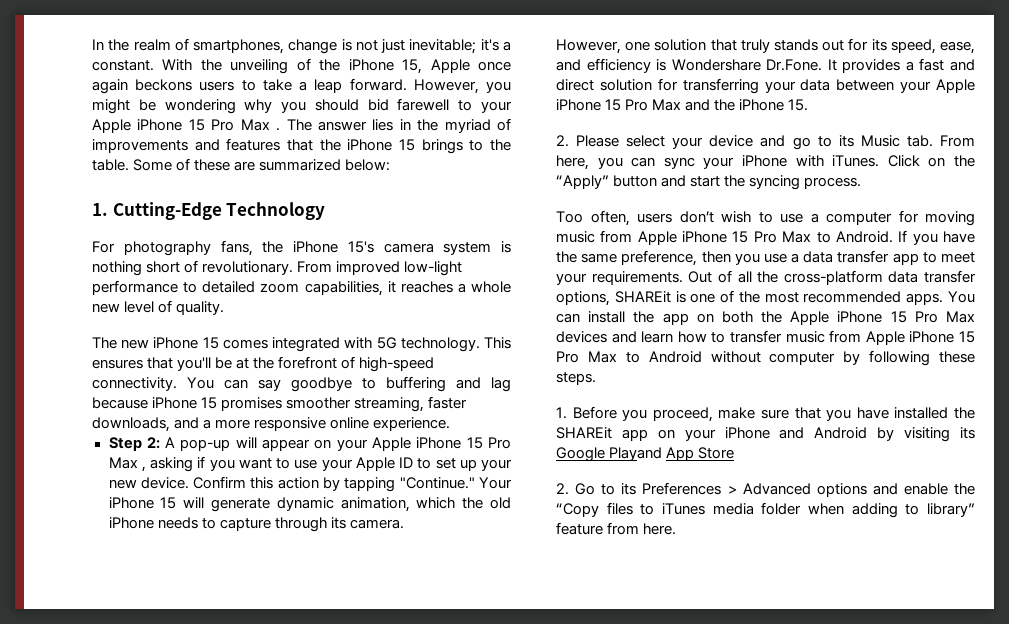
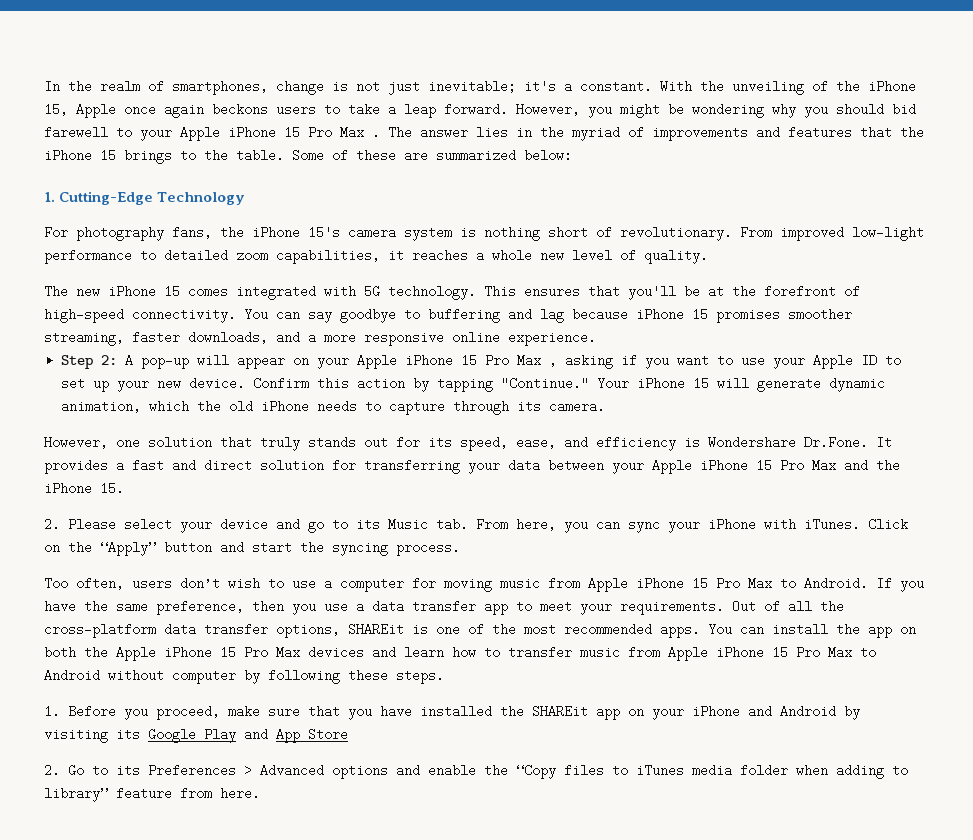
[609,447,663,461] Playand -> [204,728,268,743] Play and

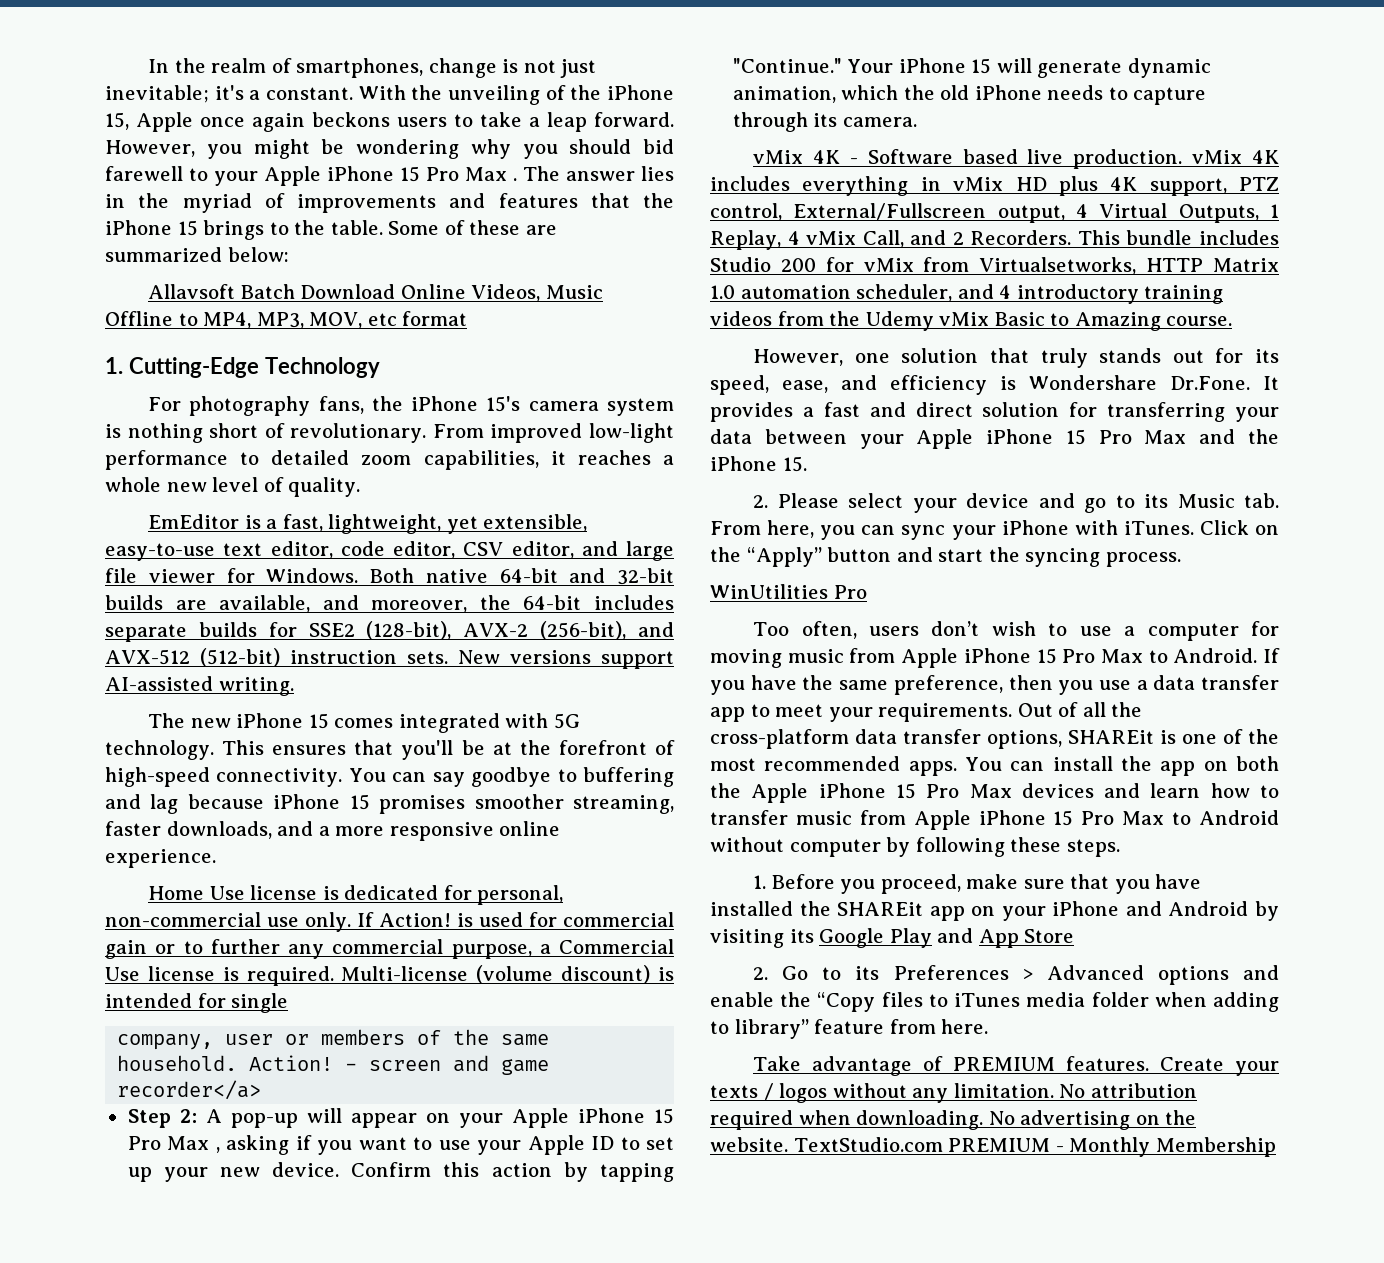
(572, 155) none -> [148,284,603,302] [105,311,468,329] // Allavsoft Batch Download Online Videos, Music Offline to MP4, MP3, MOV, etc format
(708, 256) none -> [148,514,588,534] [105,541,674,561] [105,568,674,585] [105,595,674,613] [105,621,674,642] [105,648,674,669] [105,676,294,696] // EmEditor is a fast, lightweight, yet extensible, easy-to-use text editor, code editor, CSV editor, and large file viewer for Windows. Both native 64-bit and 32-bit builds are available, and moreover, the 64-bit includes separate builds for SSE2 (128-bit), AVX-2 (256-bit), and AVX-512 (512-bit) instruction sets. New versions support AI-assisted writing.
(596, 338) none -> [148,885,564,905] [105,912,674,932] [105,939,674,959] [105,965,674,986] [105,993,289,1013] [117,1029,550,1050] [117,1055,550,1075] [117,1080,262,1100] // Home Use license is dedicated for personal, non-commercial use only. If Action! is used for commercial gain or to further any commercial purpose, a Commercial Use license is required. Multi-license (volume discount) is intended for single // company, user or members of the same household. Action! - screen and game recorder</a>
(606, 406) none -> [753,149,1279,169] [710,176,1279,196] [710,203,1279,223] [710,230,1279,250] [710,257,1279,275] [710,284,1224,304] [710,311,1233,331] // vMix 4K - Software based live production. vMix 4K includes everything in vMix HD plus 4K support, PTZ control, External/Fullscreen output, 4 Virtual Outputs, 1 Replay, 4 vMix Call, and 2 Recorders. This bundle includes Studio 200 for vMix from Virtualsetworks, HTTP Matrix 1.0 automation scheduler, and 4 introductory training videos from the Udemy vMix Basic to Amazing course.
(460, 548) none -> [710,584,867,599] // WinUtilities Pro
(260, 793) none -> [753,1056,1279,1076] [710,1083,1197,1103] [710,1110,1197,1130] [710,1137,1276,1157] // Take advantage of PREMIUM features. Create your texts / logos without any limitation. No attribution required when downloading. No advertising on the website. TextStudio.com PREMIUM - Monthly Membership

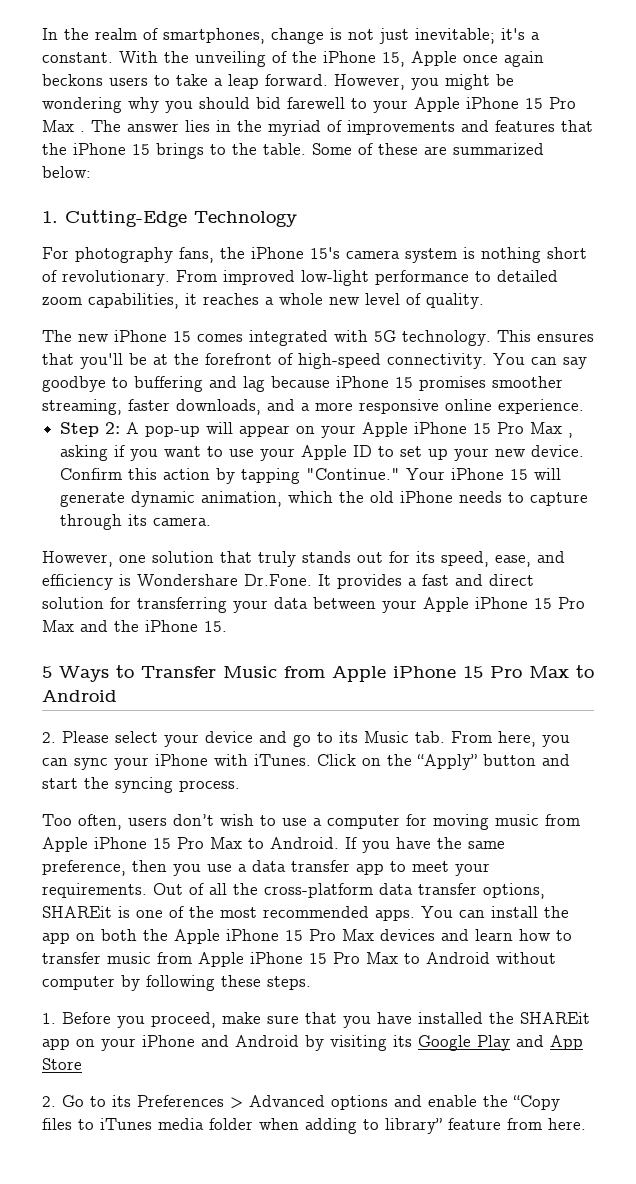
[148,284,603,302] [105,311,468,329] // Allavsoft Batch Download Online Videos, Music Offline to MP4, MP3, MOV, etc format -> (91, 172) none
[148,514,588,534] [105,541,674,561] [105,568,674,585] [105,595,674,613] [105,621,674,642] [105,648,674,669] [105,676,294,696] // EmEditor is a fast, lightweight, yet extensible, easy-to-use text editor, code editor, CSV editor, and large file viewer for Windows. Both native 64-bit and 32-bit builds are available, and moreover, the 64-bit includes separate builds for SSE2 (128-bit), AVX-2 (256-bit), and AVX-512 (512-bit) instruction sets. New versions support AI-assisted writing. -> (484, 301) none
[148,885,564,905] [105,912,674,932] [105,939,674,959] [105,965,674,986] [105,993,289,1013] [117,1029,550,1050] [117,1055,550,1075] [117,1080,262,1100] // Home Use license is dedicated for personal, non-commercial use only. If Action! is used for commercial gain or to further any commercial purpose, a Commercial Use license is required. Multi-license (volume discount) is intended for single // company, user or members of the same household. Action! - screen and game recorder</a> -> (584, 406) none
[753,149,1279,169] [710,176,1279,196] [710,203,1279,223] [710,230,1279,250] [710,257,1279,275] [710,284,1224,304] [710,311,1233,331] // vMix 4K - Software based live production. vMix 4K includes everything in vMix HD plus 4K support, PTZ control, External/Fullscreen output, 4 Virtual Outputs, 1 Replay, 4 vMix Call, and 2 Recorders. This bundle includes Studio 200 for vMix from Virtualsetworks, HTTP Matrix 1.0 automation scheduler, and 4 introductory training videos from the Udemy vMix Basic to Amazing course. -> (212, 521) none
(807, 464) none -> [42,665,594,682] [42,690,117,702] // 5 Ways to Transfer Music from Apple iPhone 15 Pro Max to Android
[710,584,867,599] // WinUtilities Pro -> (240, 786) none
[753,1056,1279,1076] [710,1083,1197,1103] [710,1110,1197,1130] [710,1137,1276,1157] // Take advantage of PREMIUM features. Create your texts / logos without any limitation. No attribution required when downloading. No advertising on the website. TextStudio.com PREMIUM - Monthly Membership -> (586, 1124) none

